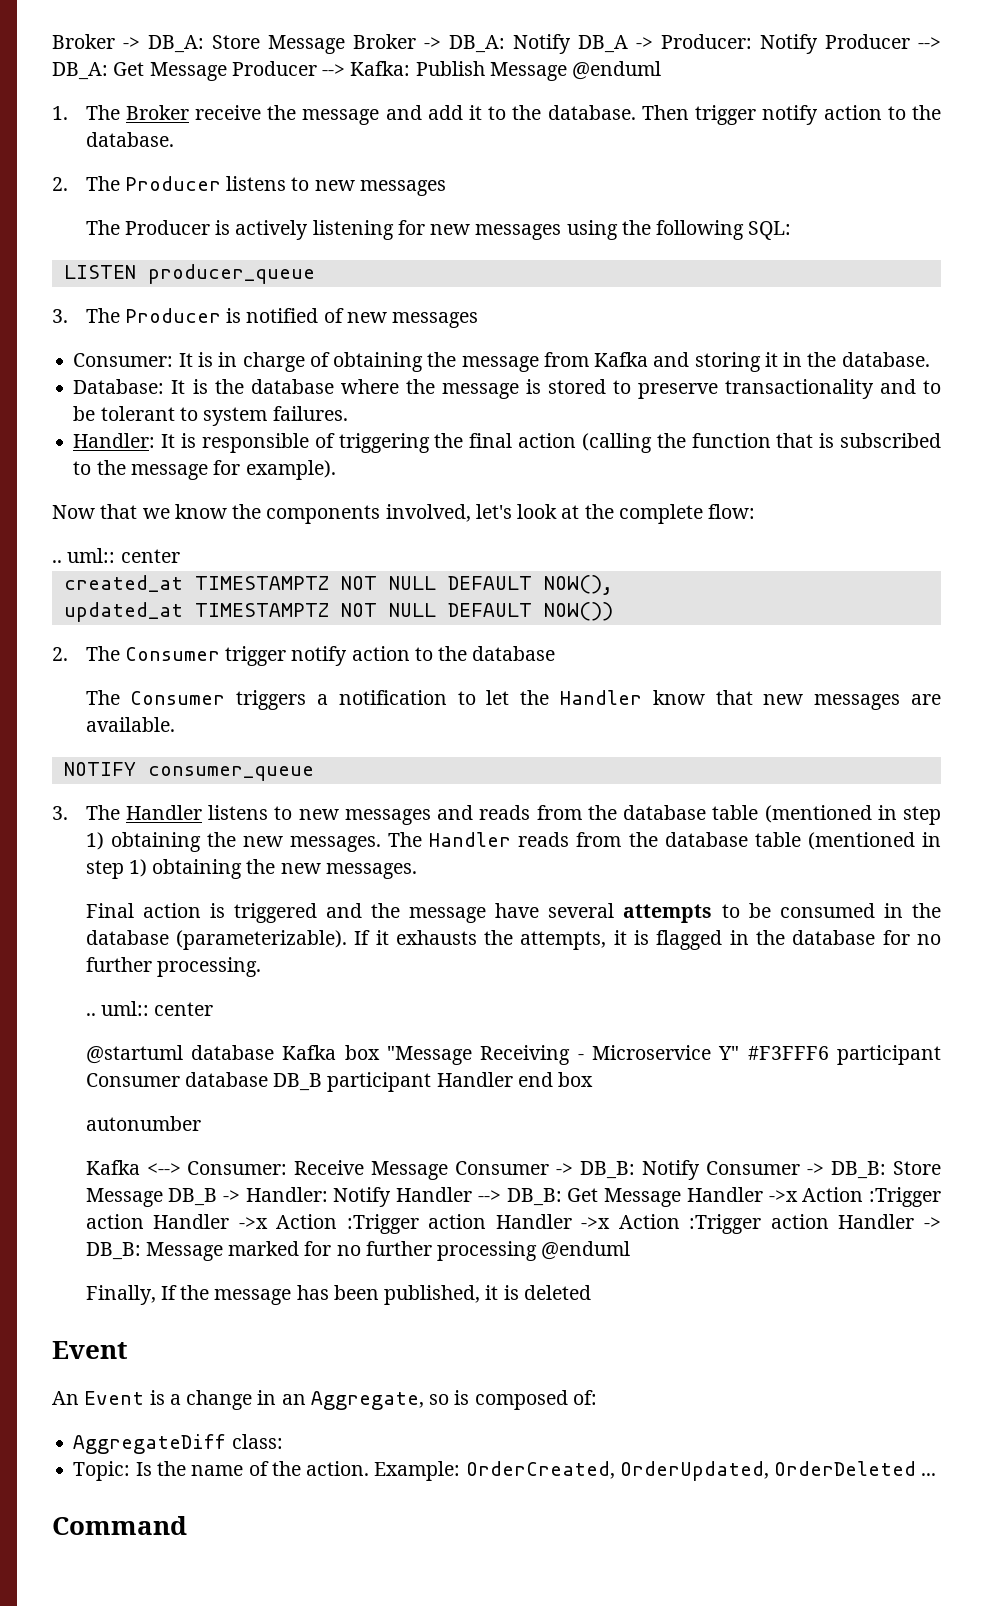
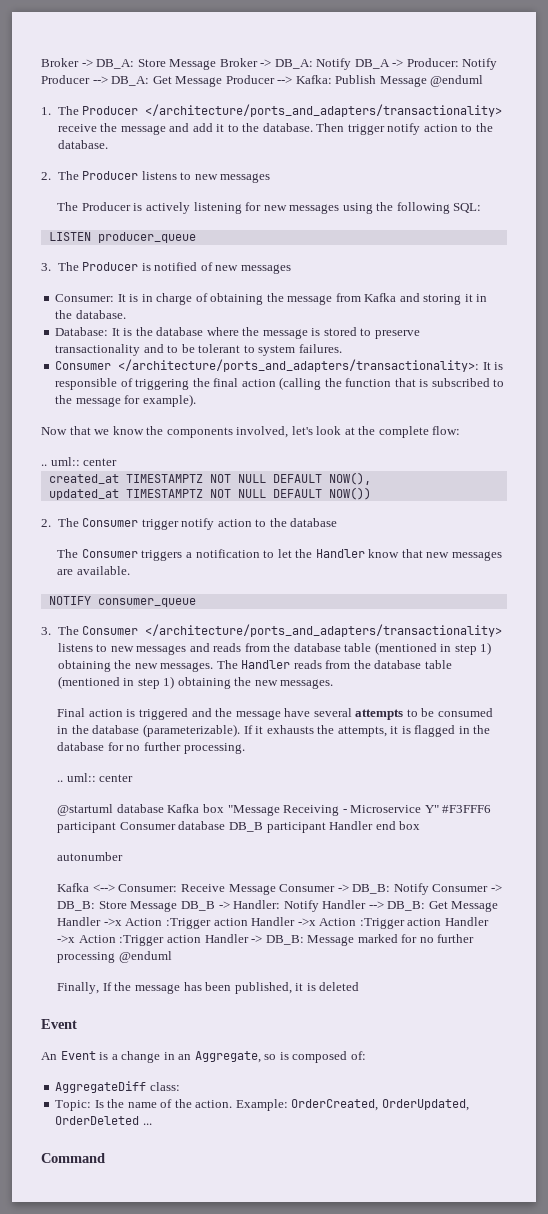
[125,105,189,120] Broker -> [82,104,503,117] Producer </architecture/ports_and_adapters/transactionality>
[73,433,156,448] Handler: -> [55,359,480,372] Consumer </architecture/ports_and_adapters/transactionality>:
[125,805,202,820] Handler -> [82,624,503,637] Consumer </architecture/ports_and_adapters/transactionality>

